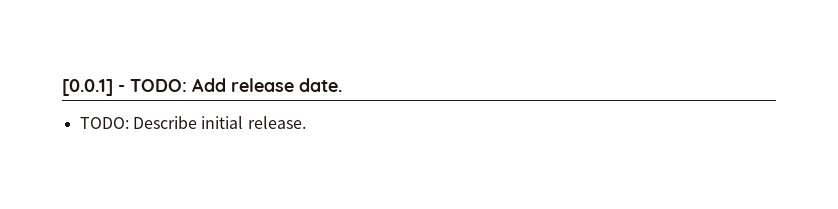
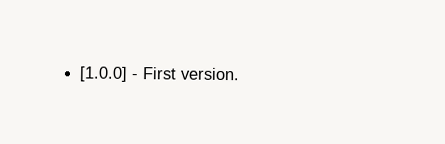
[62,78,342,96] [79,116,306,129] [0.0.1] - TODO: Add release date. // TODO: Describe initial release. -> [79,66,241,82] [1.0.0] - First version.

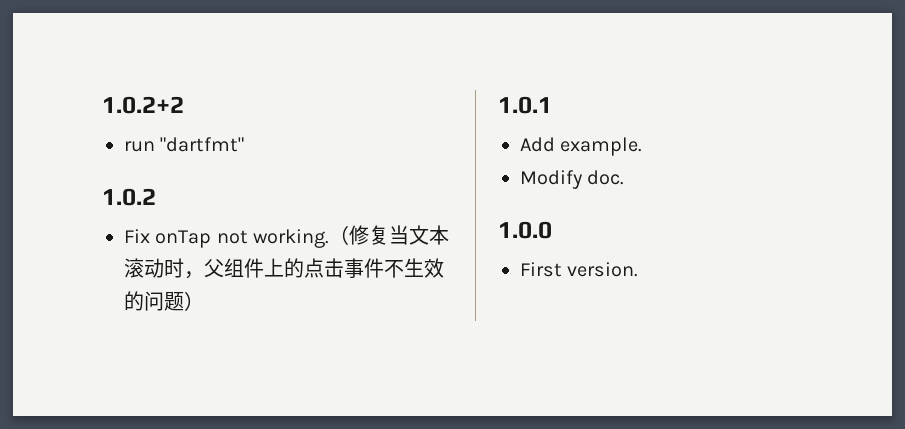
[79,66,139,82] [1.0.0] - -> [102,96,184,114] [124,137,245,152] [102,188,156,206] [124,225,450,248] [124,258,444,279] [124,291,204,311] [498,96,552,114] [520,137,643,156] [520,170,625,189] [498,221,552,239] 1.0.2+2 // run "dartfmt" // 1.0.2 // Fix onTap not working.（修复当文本滚动时，父组件上的点击事件不生效的问题） // 1.0.1 // Add example. // Modify doc. // 1.0.0 //

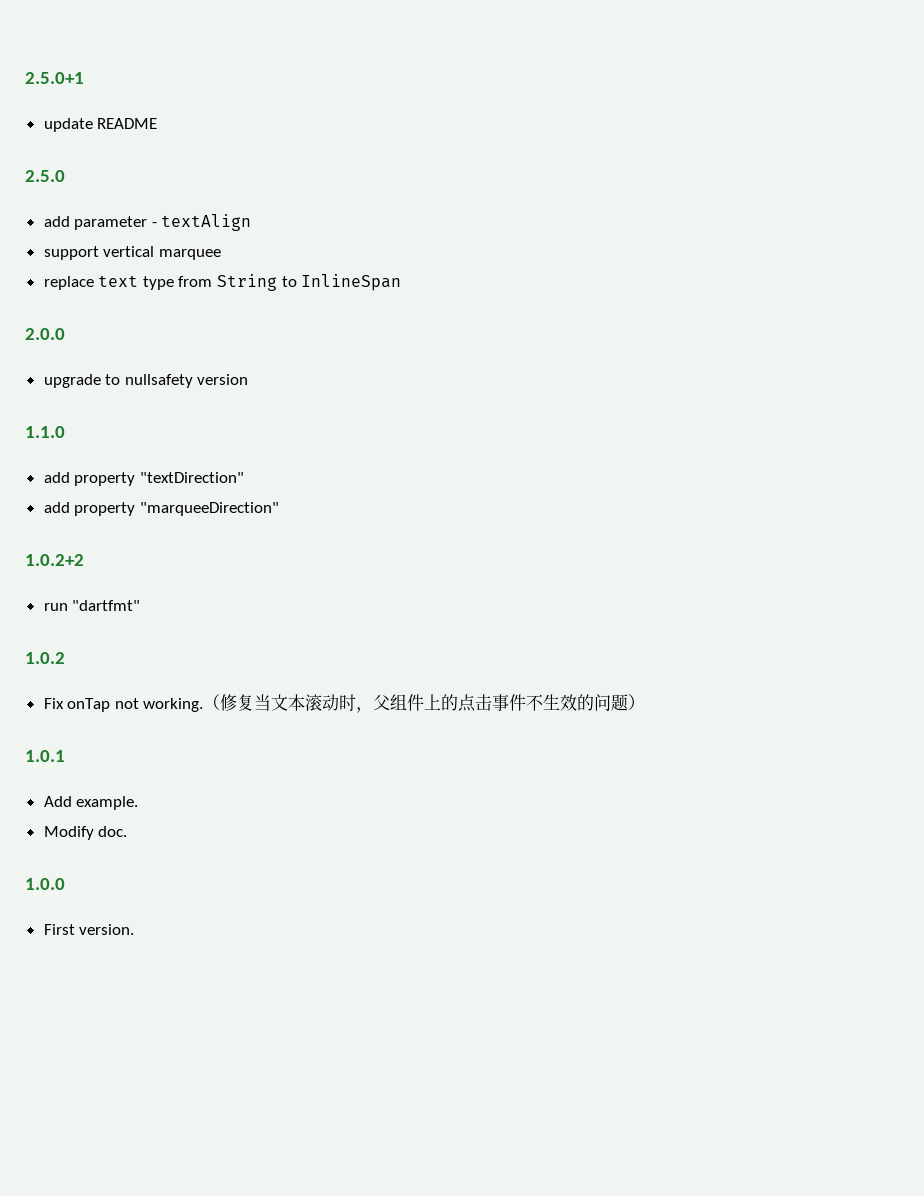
(102, 105) none -> [25,72,84,84] [43,118,158,132] [25,170,65,182] [43,214,252,231] [43,246,221,260] [43,274,402,291] [25,328,65,340] [43,374,249,388] [25,426,65,438] [43,472,244,486] [43,502,279,516] 2.5.0+1 // update README // 2.5.0 // add parameter - textAlign // support vertical marquee // replace text type from String to InlineSpan // 2.0.0 // upgrade to nullsafety version // 1.1.0 // add property "textDirection" // add property "marqueeDirection" //

